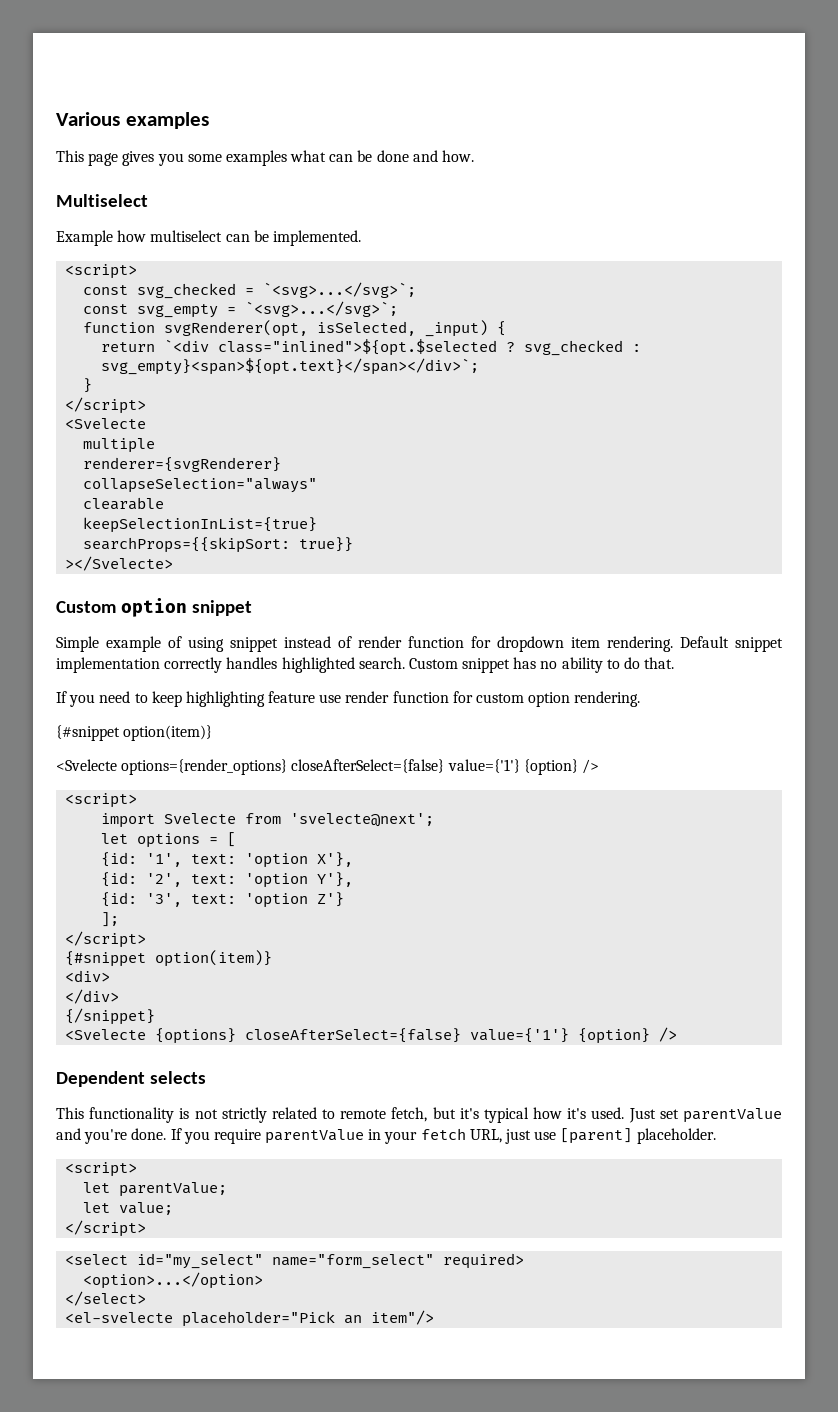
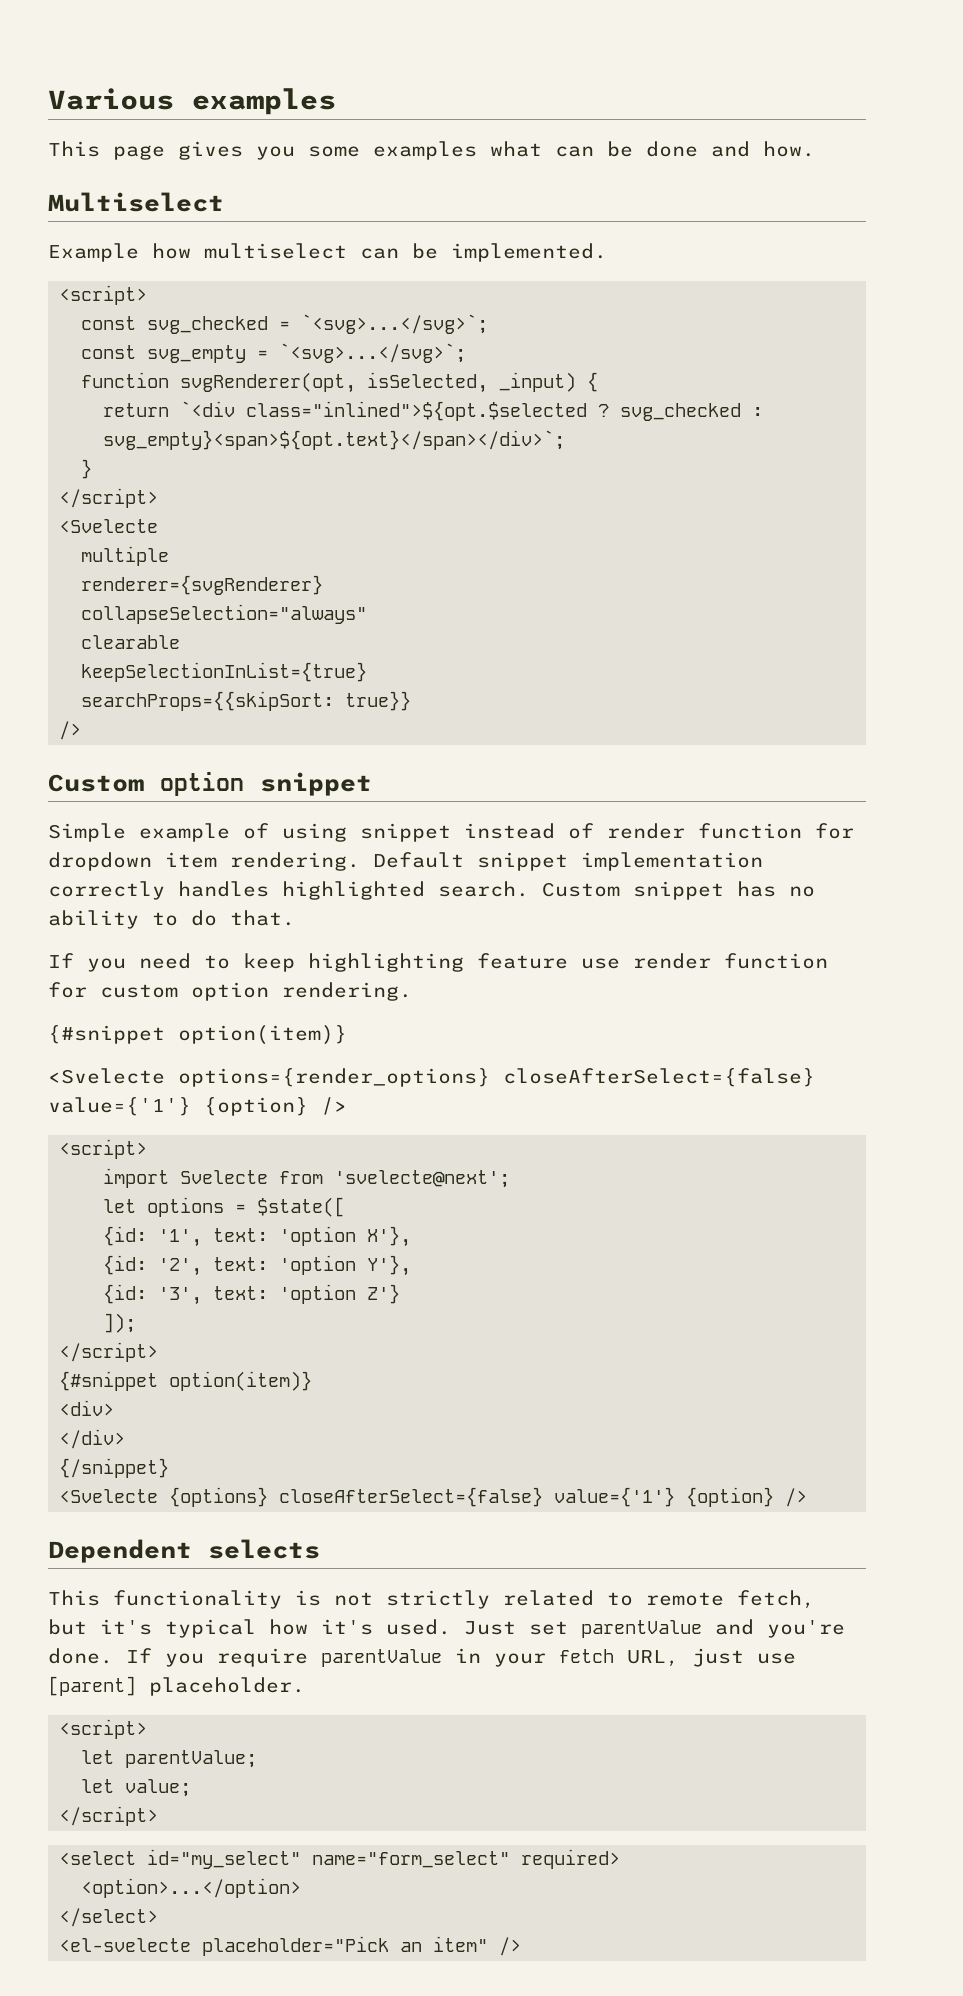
[65,556,174,571] ></Svelecte> -> [59,721,82,740] />
[227,832,237,847] [ -> [257,1197,346,1217] $state([
[101,912,120,927] ]; -> [103,1313,137,1333] ]);
[371,1310,435,1325] item"/> -> [433,1936,522,1956] item" />

